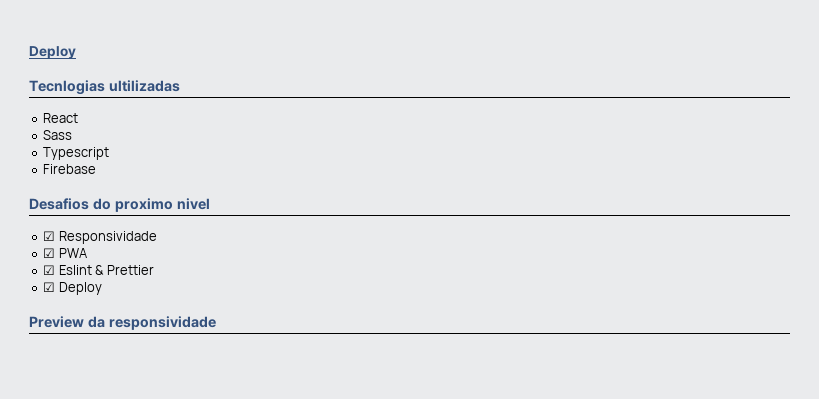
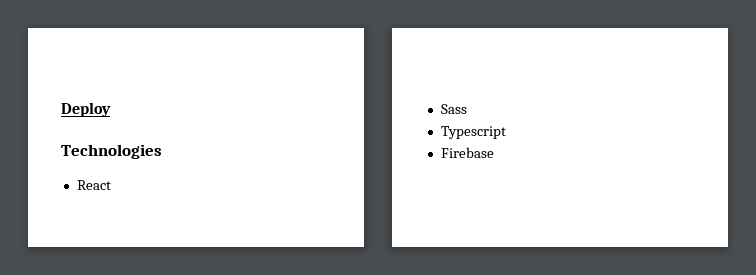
[29,46,76,59] [29,80,180,95] Deploy // Tecnlogias ultilizadas -> [61,102,111,117] [61,144,162,159] Deploy // Technologies
[29,198,210,212] [43,231,157,244] [43,248,87,258] [43,265,154,275] [43,282,102,295] [29,316,216,330] // Desafios do proximo nivel // ☑ Responsividade // ☑ PWA // ☑ Eslint & Prettier // ☑ Deploy // Preview da responsividade -> (494, 152) none

